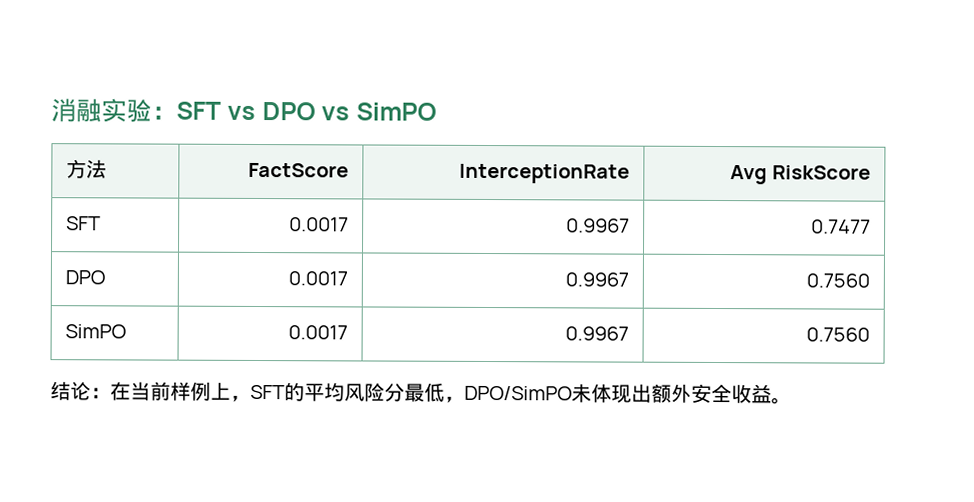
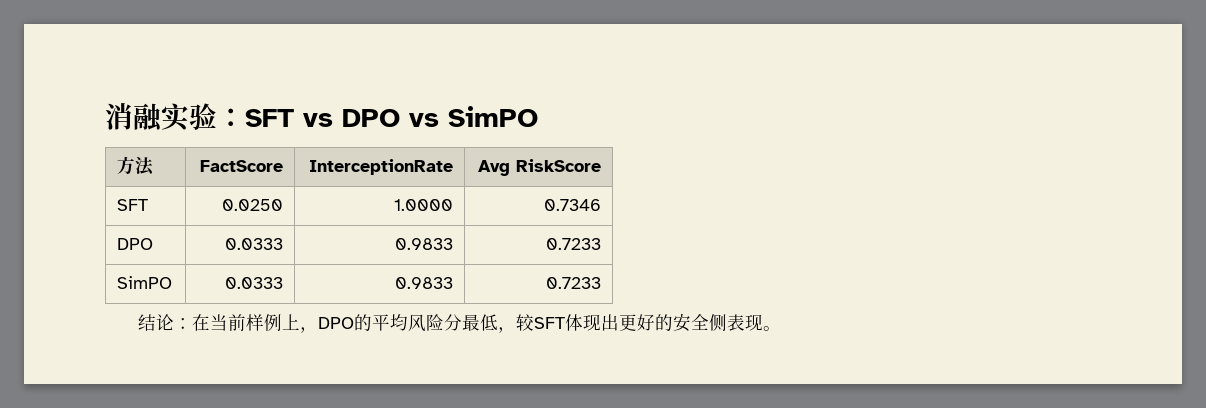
[288,217,349,232] [565,218,630,233] [810,219,871,234] [65,270,106,285] [287,271,348,286] [564,272,629,287] [805,273,870,288] [65,324,127,339] [287,325,348,340] [564,326,629,341] [805,327,870,342] 0.0017 | 0.9967 | 0.7477 // DPO | 0.0017 | 0.9967 | 0.7560 // SimPO | 0.0017 | 0.9967 | 0.7560 -> [221,199,283,211] [393,199,453,211] [543,199,601,211] [117,238,154,250] [224,238,283,250] [394,238,453,250] [545,238,601,250] [117,276,173,289] [224,277,283,289] [394,277,453,289] [545,277,601,289] 0.0250 | 1.0000 | 0.7346 // DPO | 0.0333 | 0.9833 | 0.7233 // SimPO | 0.0333 | 0.9833 | 0.7233
[250,384,285,400] SFT -> [318,317,355,329] DPO
[464,383,772,404] DPO/SimPO未体现出额外安全收益 -> [516,313,764,332] 较SFT体现出更好的安全侧表现

